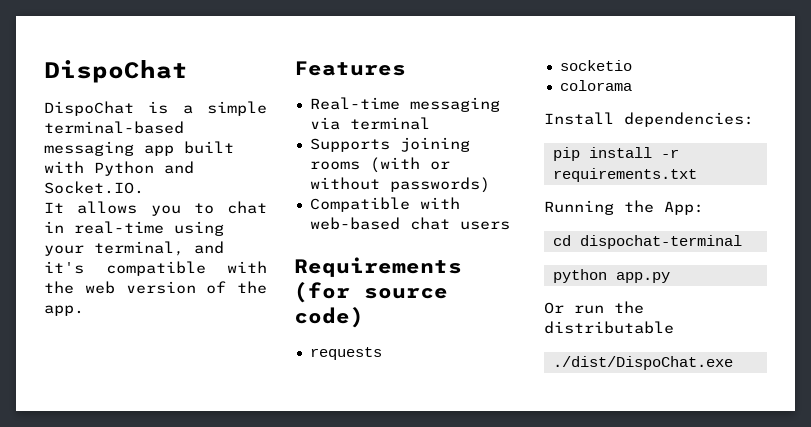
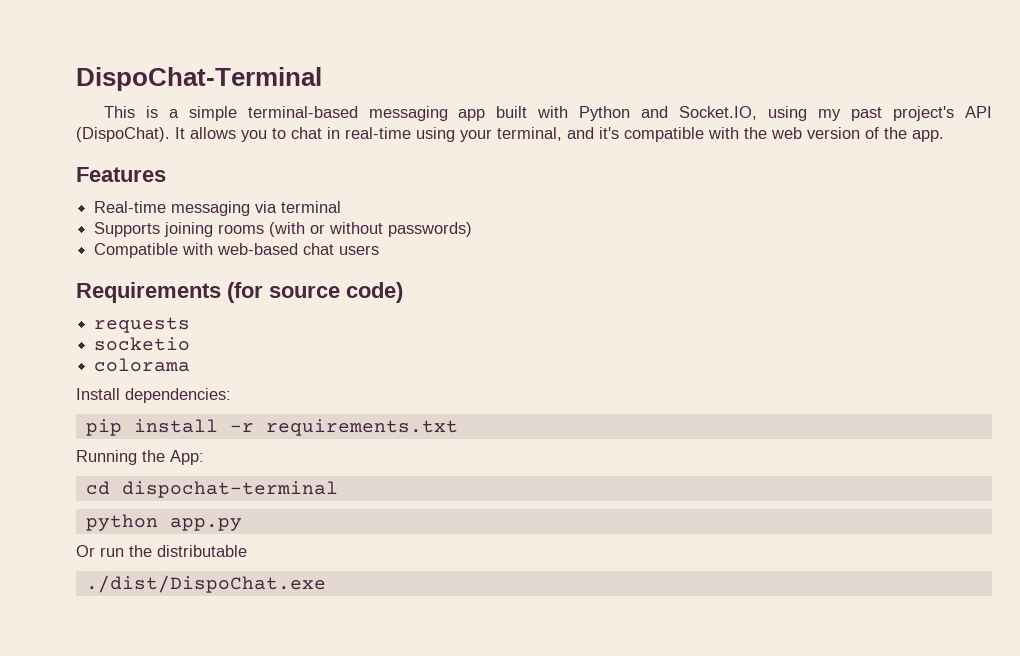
[44,60,188,83] [44,101,134,116] DispoChat // DispoChat -> [76,67,322,91] [103,106,135,118] DispoChat-Terminal // This
[44,181,144,194] Socket.IO. // -> [679,106,993,121] [76,127,170,142] Socket.IO, using my past project's API (DispoChat).

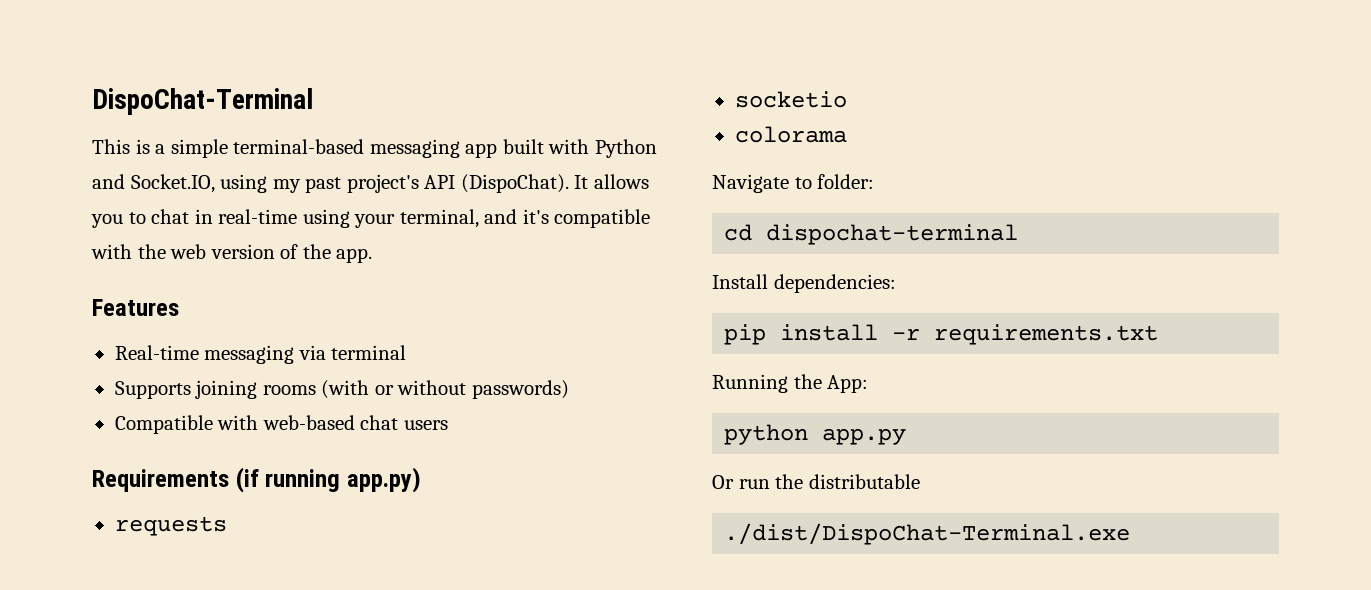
[227,282,403,303] (for source code) -> [235,467,421,493] (if running app.py)
(191, 365) none -> [712,174,875,193] [724,224,1019,245] // Navigate to folder: // cd dispochat-terminal
[85,481,338,498] // cd dispochat-terminal -> (869, 384) none
[85,575,326,593] ./dist/DispoChat.exe -> [724,523,1131,545] ./dist/DispoChat-Terminal.exe

